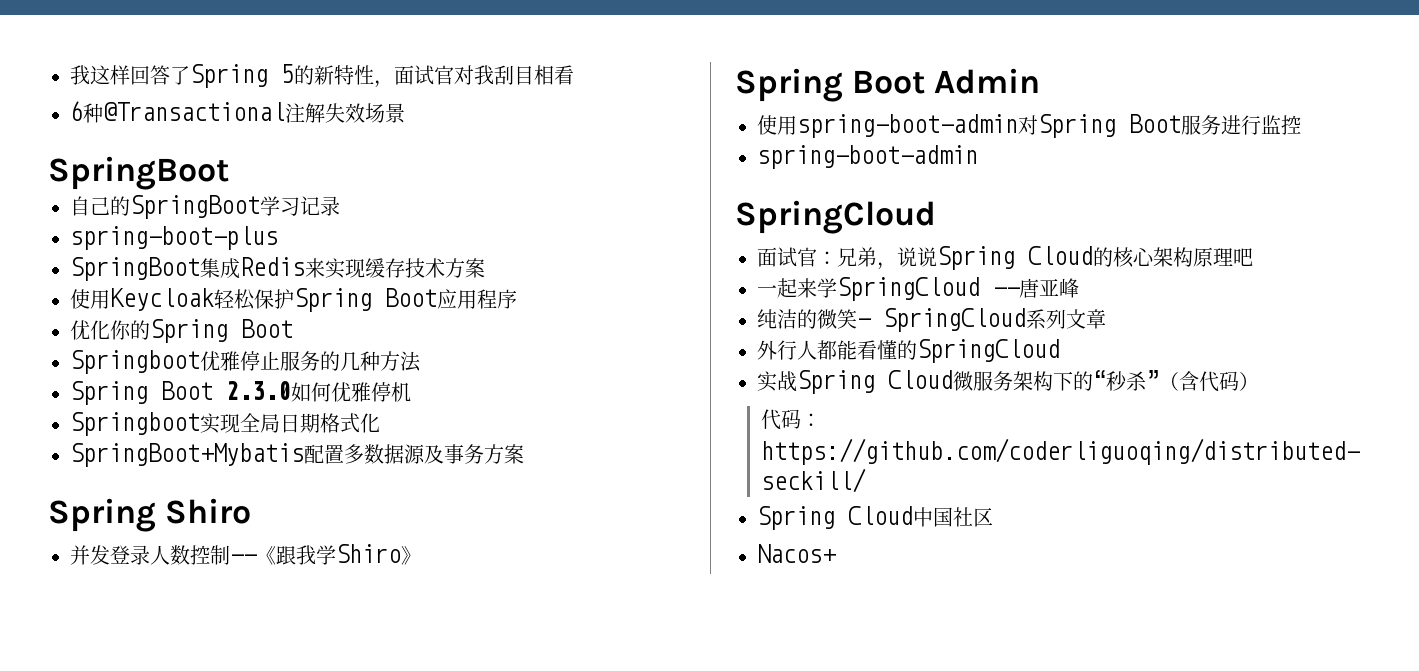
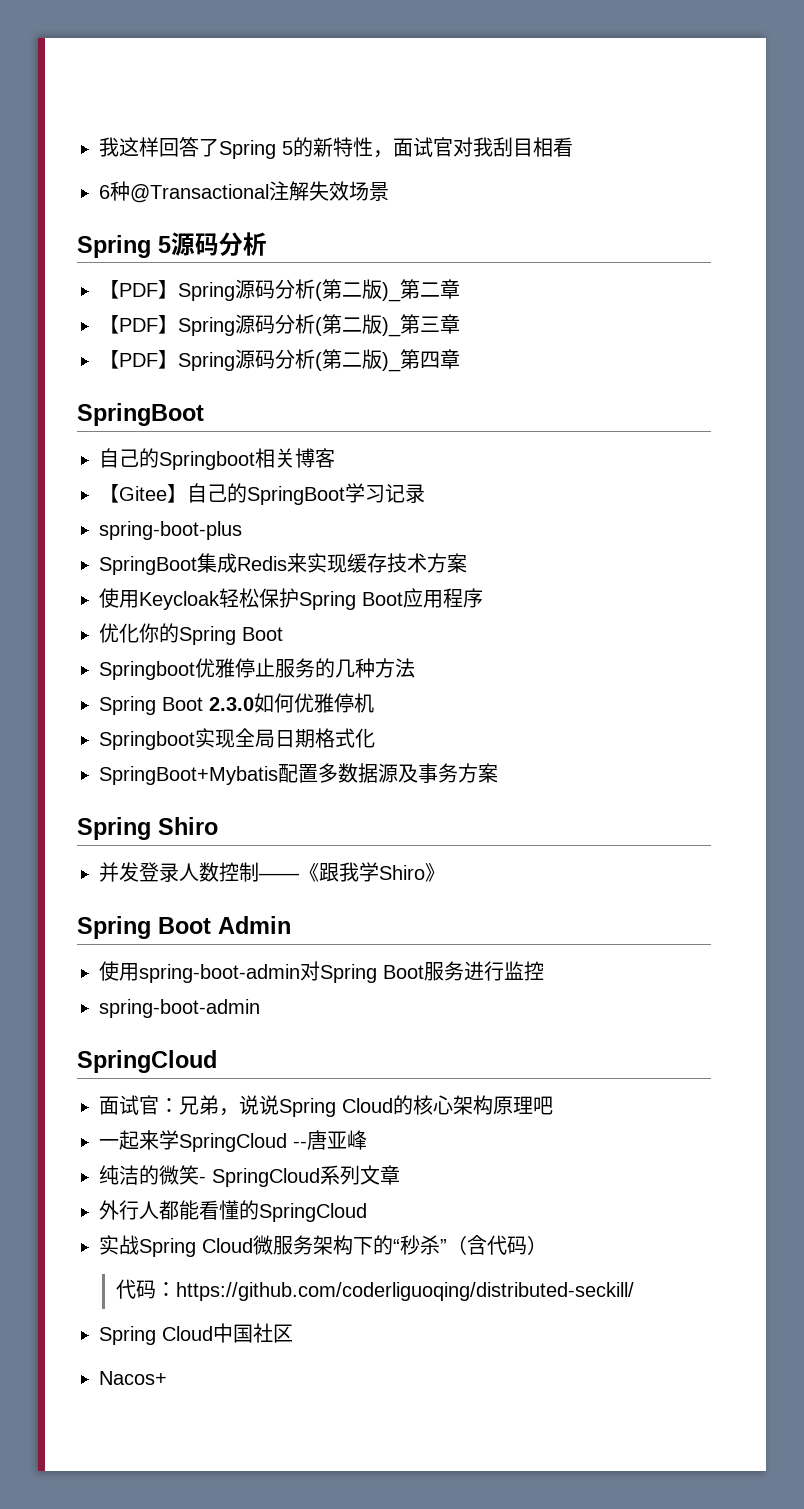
[48,156,229,190] SpringBoot // -> [77,232,267,258] [99,279,460,302] [99,314,460,337] [99,349,460,372] [77,403,204,426] [99,448,335,470] [99,484,187,503] Spring 5源码分析 // 【PDF】Spring源码分析(第二版)_第二章 // 【PDF】Spring源码分析(第二版)_第三章 // 【PDF】Spring源码分析(第二版)_第四章 // SpringBoot // 自己的Springboot相关博客 // 【Gitee】

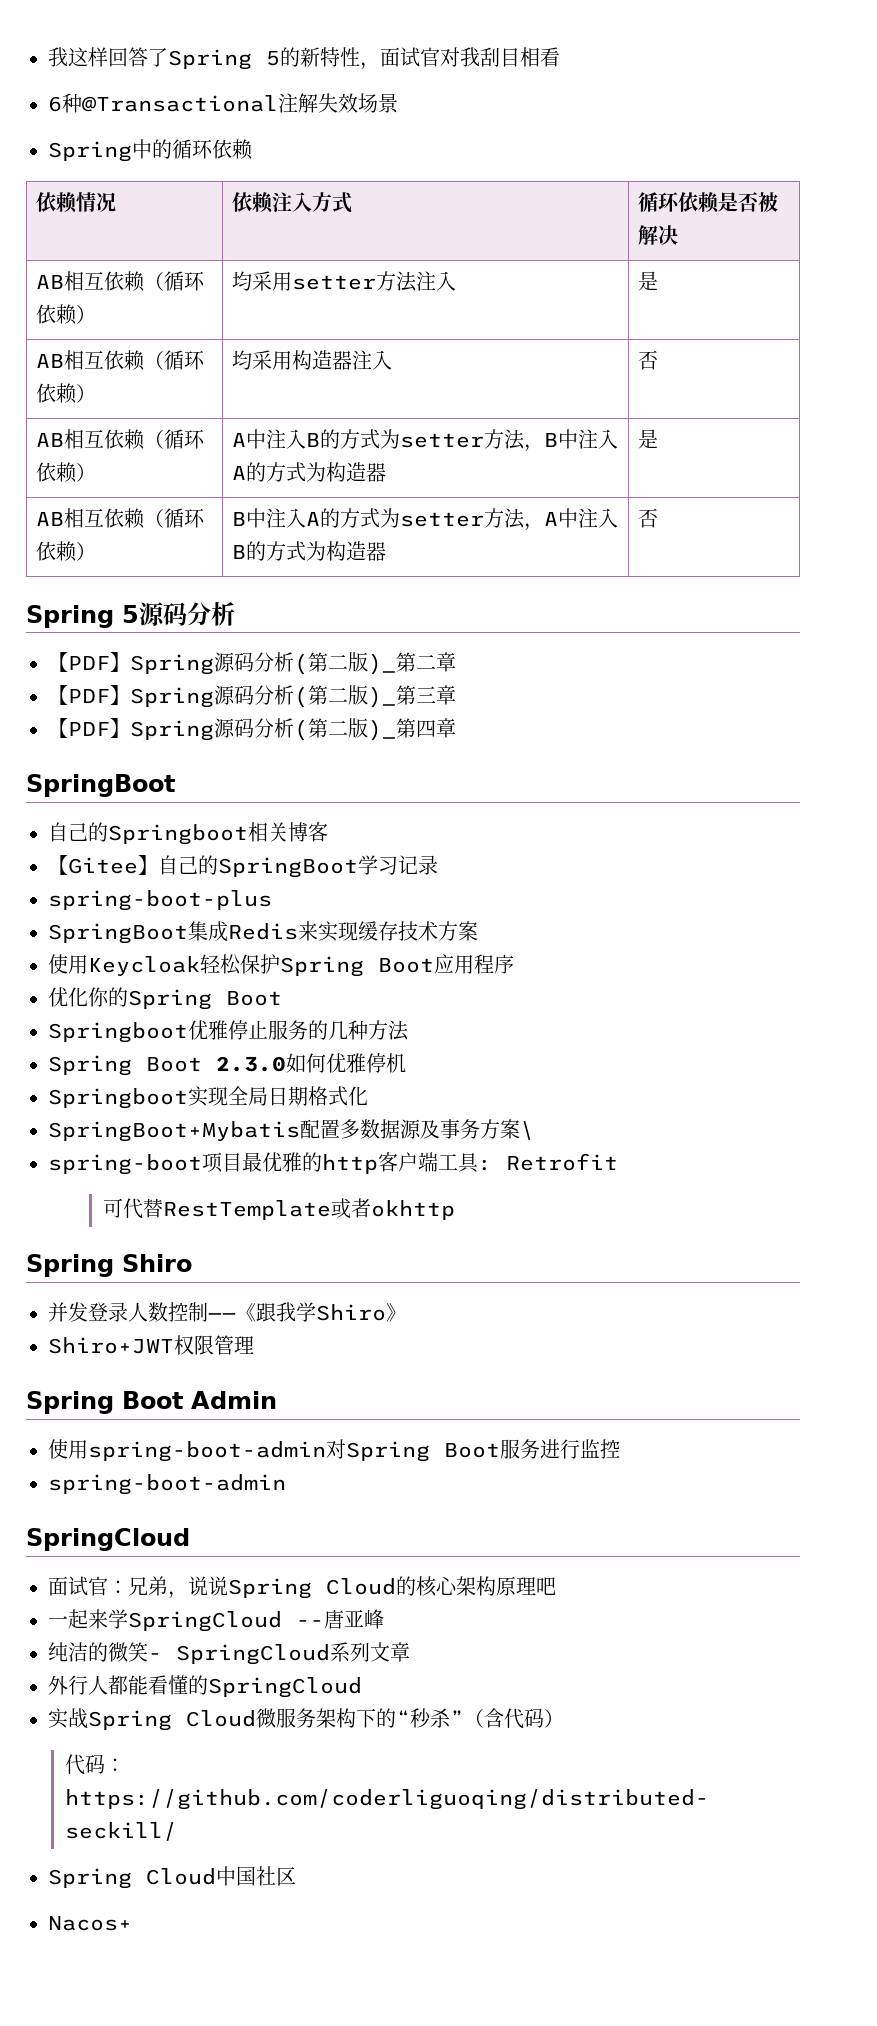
(389, 191) none -> [48,139,253,162] [36,192,117,213] [232,192,353,213] [638,192,779,213] [638,225,679,245] [36,271,206,292] [36,304,97,325] [232,271,457,292] [638,271,659,291] [36,350,206,371] [36,383,97,404] [232,350,393,370] [638,350,659,370] [36,429,206,450] [36,462,97,483] [232,429,619,452] [232,462,387,482] [638,429,659,449] [36,508,206,529] [36,541,97,562] [232,508,619,531] [232,541,387,561] [638,508,659,528] // Spring中的循环依赖 // 依赖情况 | 依赖注入方式 | 循环依赖是否被解决 // AB相互依赖（循环依赖） | 均采用setter方法注入 | 是 // AB相互依赖（循环依赖） | 均采用构造器注入 | 否 // AB相互依赖（循环依赖） | A中注入B的方式为setter方法，B中注入A的方式为构造器 | 是 // AB相互依赖（循环依赖） | B中注入A的方式为setter方法，A中注入B的方式为构造器 | 否
(498, 773) none -> [520,1121,534,1140] [48,1152,618,1175] [103,1198,456,1220] \ // spring-boot项目最优雅的http客户端工具: Retrofit // 可代替RestTemplate或者okhttp
(445, 872) none -> [48,1335,254,1355] // Shiro+JWT权限管理

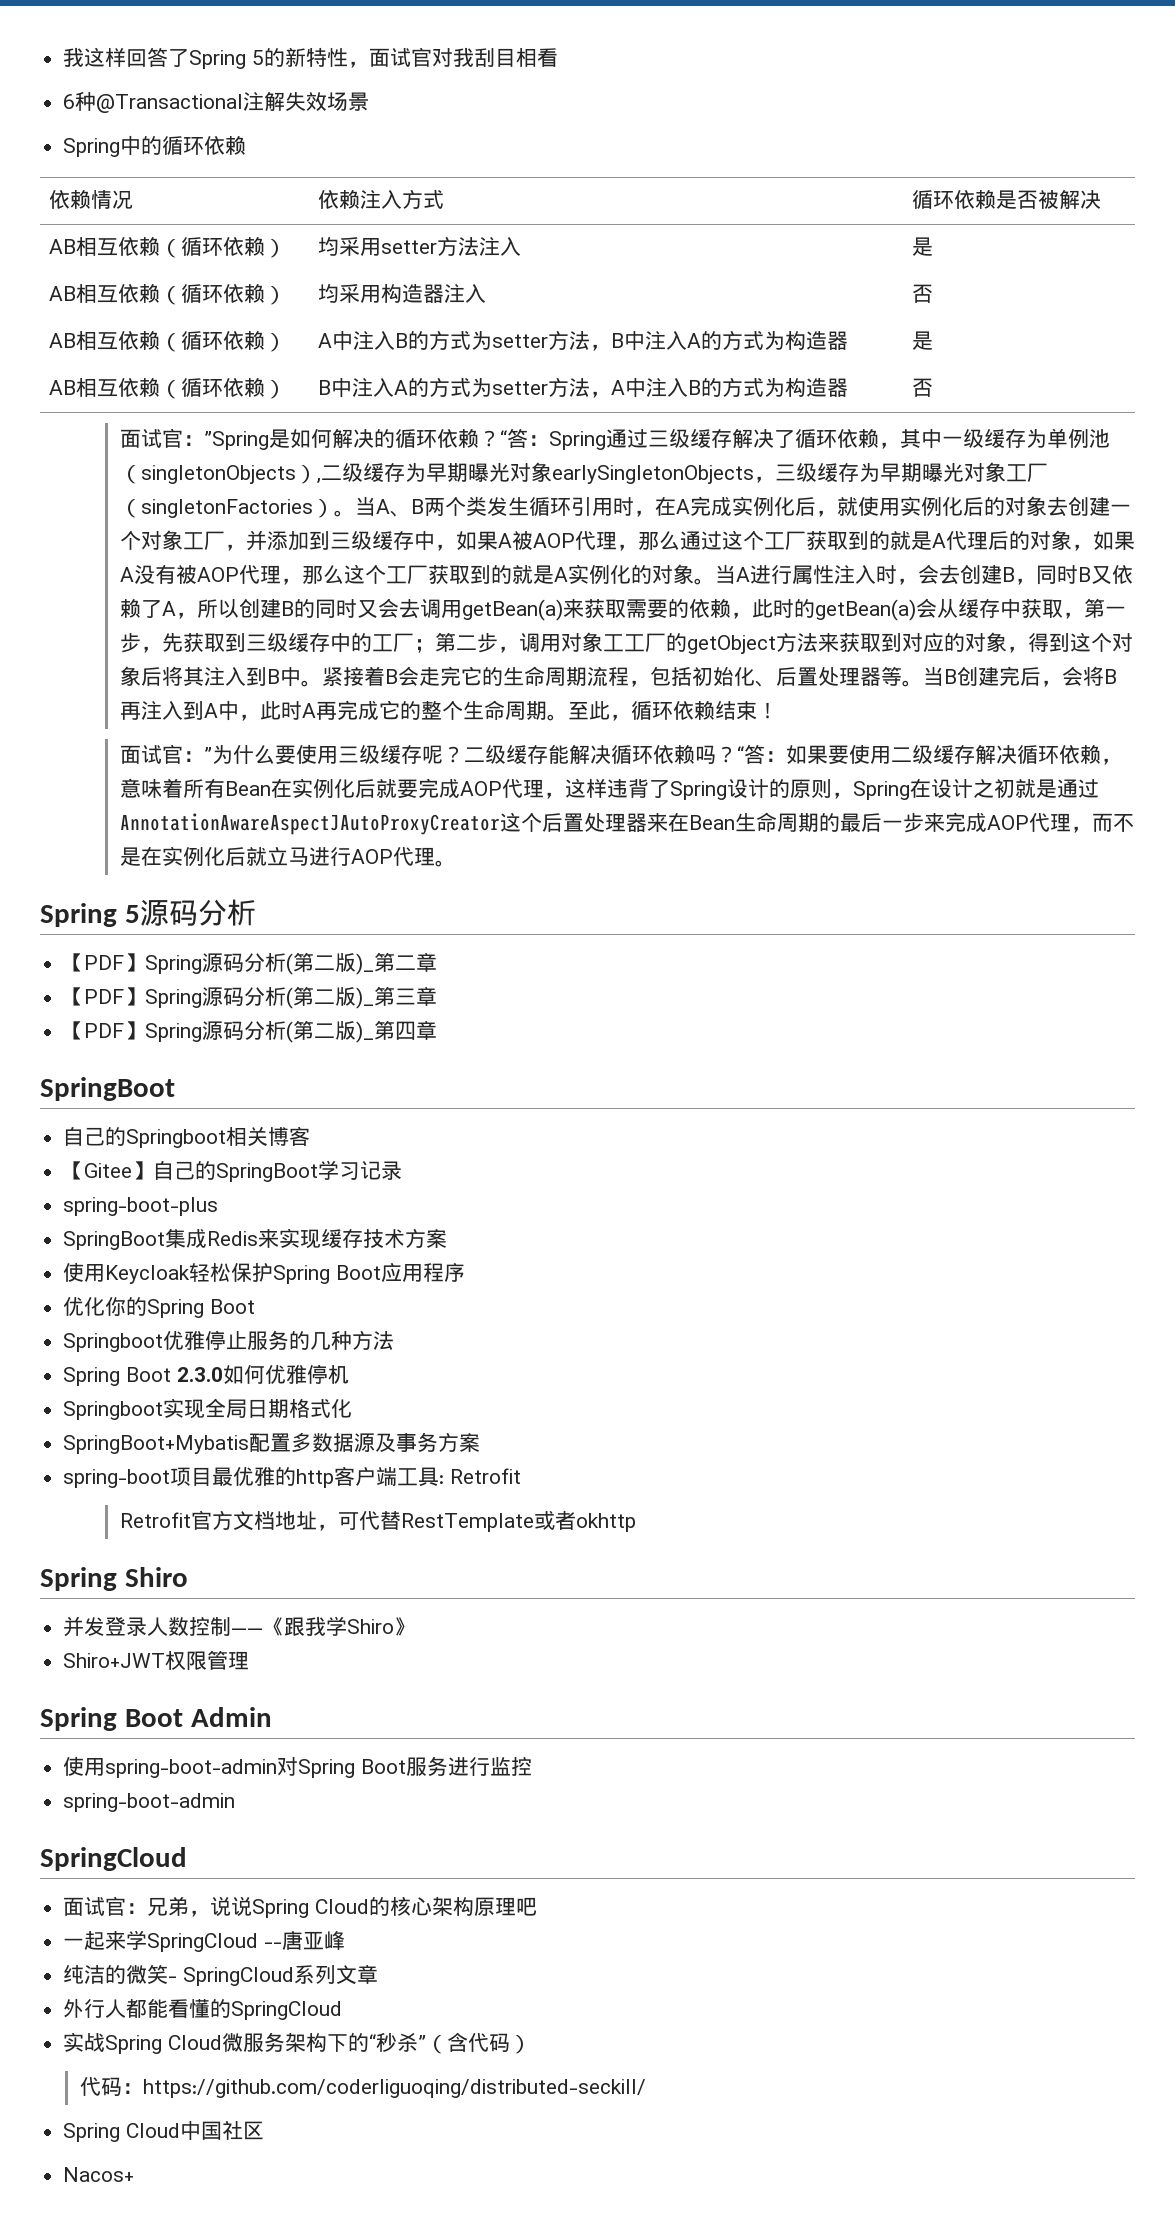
(659, 518) none -> [119,428,1110,450] [119,462,1048,484] [119,496,1131,518] [119,530,1135,551] [119,564,1133,585] [119,598,1126,621] [119,632,1133,654] [119,666,1117,687] [119,700,778,721] [119,744,1122,765] [119,778,1099,800] [119,812,1134,835] [119,846,456,867] // 面试官：”Spring是如何解决的循环依赖？“答：Spring通过三级缓存解决了循环依赖，其中一级缓存为单例池（singletonObjects）,二级缓存为早期曝光对象earlySingletonObjects，三级缓存为早期曝光对象工厂（singletonFactories）。当A、B两个类发生循环引用时，在A完成实例化后，就使用实例化后的对象去创建一个对象工厂，并添加到三级缓存中，如果A被AOP代理，那么通过这个工厂获取到的就是A代理后的对象，如果A没有被AOP代理，那么这个工厂获取到的就是A实例化的对象。当A进行属性注入时，会去创建B，同时B又依赖了A，所以创建B的同时又会去调用getBean(a)来获取需要的依赖，此时的getBean(a)会从缓存中获取，第一步，先获取到三级缓存中的工厂；第二步，调用对象工工厂的getObject方法来获取到对应的对象，得到这个对象后将其注入到B中。紧接着B会走完它的生命周期流程，包括初始化、后置处理器等。当B创建完后，会将B再注入到A中，此时A再完成它的整个生命周期。至此，循环依赖结束！ // 面试官：”为什么要使用三级缓存呢？二级缓存能解决循环依赖吗？“答：如果要使用二级缓存解决循环依赖，意味着所有Bean在实例化后就要完成AOP代理，这样违背了Spring设计的原则，Spring在设计之初就是通过AnnotationAwareAspectJAutoProxyCreator这个后置处理器来在Bean生命周期的最后一步来完成AOP代理，而不是在实例化后就立马进行AOP代理。
[520,1121,534,1140] \ -> (481, 1442) none
(618, 1162) none -> [119,1510,338,1531] Retrofit官方文档地址，

